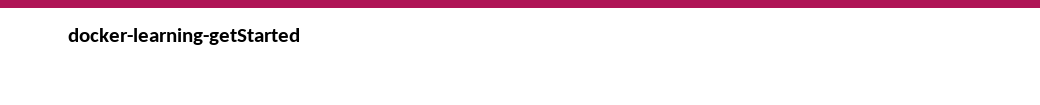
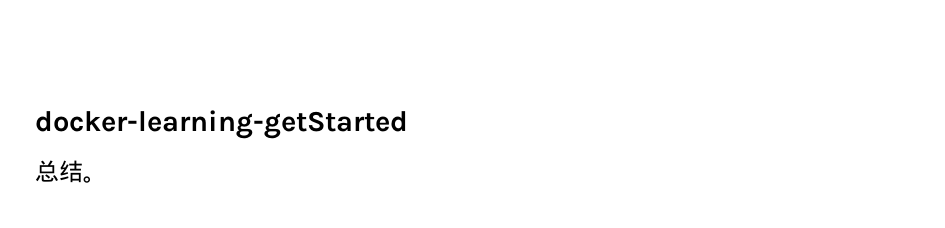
(300, 36) none -> [35,160,107,183] // 总结。

